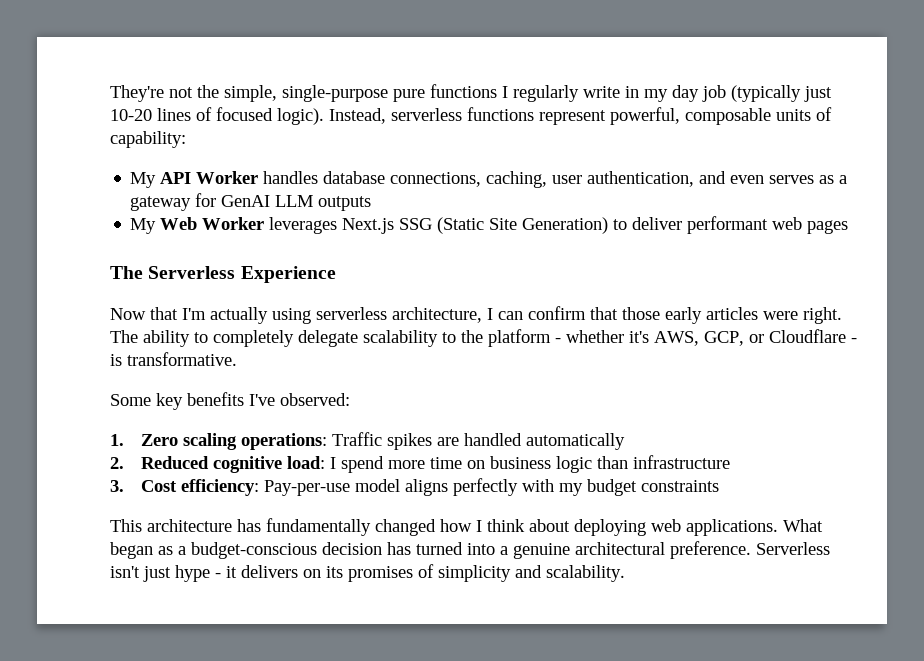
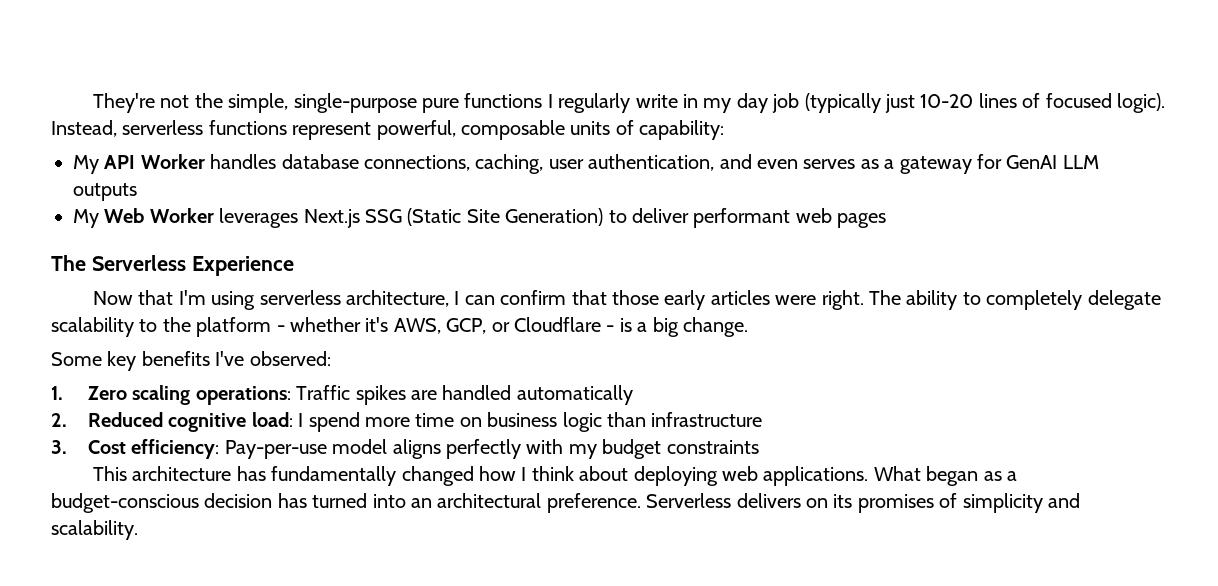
[210,307,268,324] actually -> (206, 297) none
[127,352,237,366] transformative. -> [637,317,748,337] a big change.
[500,543,570,559] a genuine -> [410,498,432,508] an
[110,565,237,582] isn't just hype - it -> (732, 500) none

